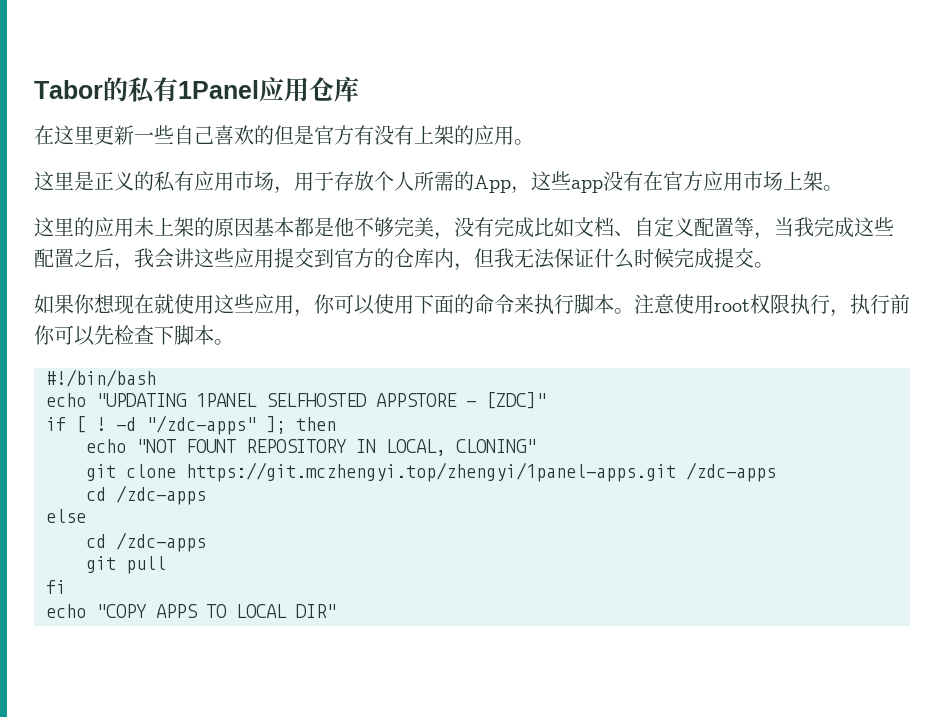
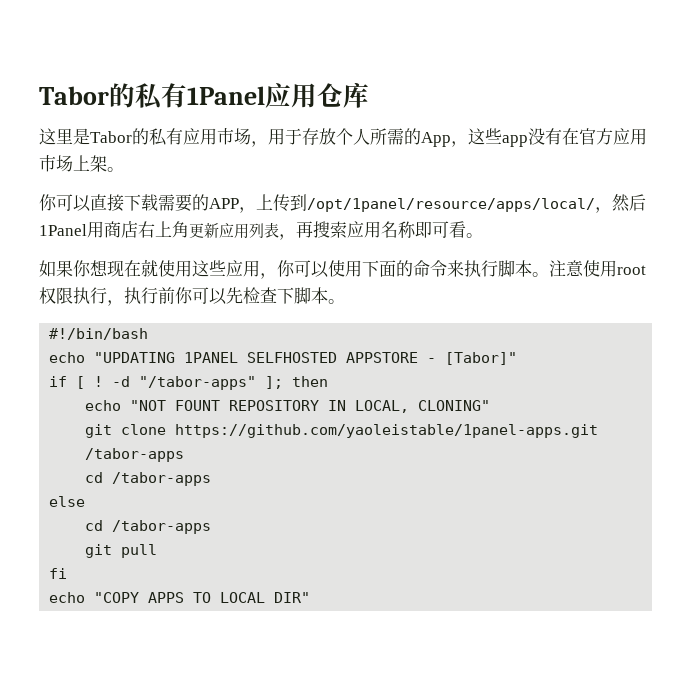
[34,125,534,145] // 在这里更新一些自己喜欢的但是官方有没有上架的应用。 -> (369, 95) none
[94,171,134,191] 正义 -> [90,131,132,143] Tabor
[34,217,894,240] [34,248,754,271] 这里的应用未上架的原因基本都是他不够完美，没有完成比如文档、自定义配置等，当我完成这些配置之后，我会讲这些应用提交到官方的仓库内，但我无法保证什么时候完成提交 -> [39,194,646,213] [39,221,466,240] 你可以直接下载需要的APP，上传到/opt/1panel/resource/apps/local/，然后1Panel用商店右上角更新应用列表，再搜索应用名称即可看
[486,392,546,409] [ZDC]" -> [445,352,518,365] [Tabor]"
[146,415,256,435] "/zdc-apps" -> [139,376,257,390] "/tabor-apps"
[186,462,776,482] [86,485,206,505] https://git.mczhengyi.top/zhengyi/1panel-apps.git /zdc-apps // cd /zdc-apps -> [175,424,599,438] [85,448,185,462] [85,472,212,486] https://github.com/yaoleistable/1panel-apps.git /tabor-apps // cd /tabor-apps
[116,532,206,552] /zdc-apps -> [112,520,212,534] /tabor-apps

